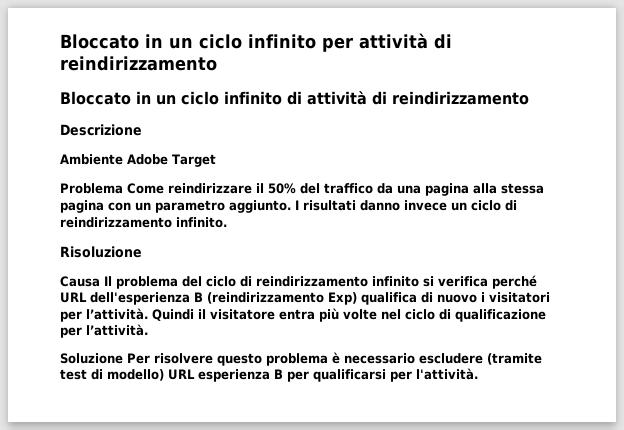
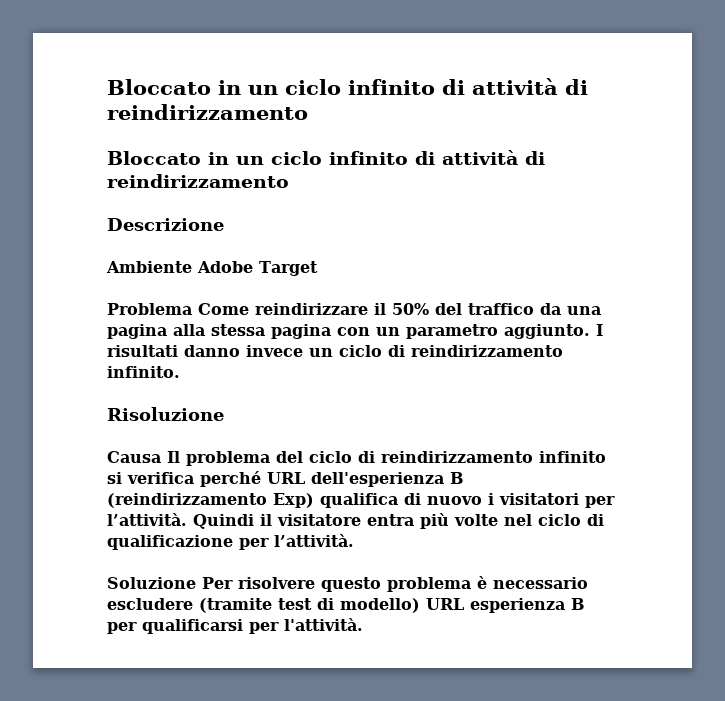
[60,34,353,52] Bloccato in un ciclo infinito per -> [107,79,465,95] Bloccato in un ciclo infinito di

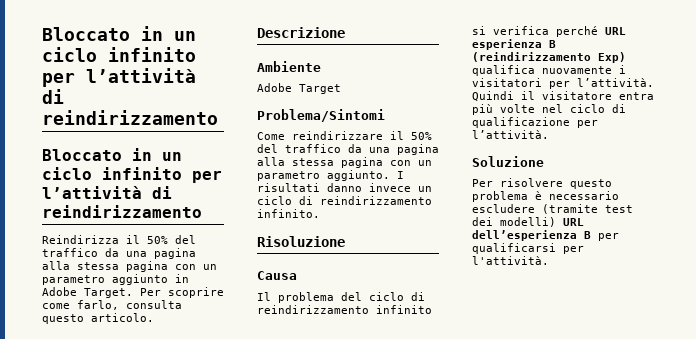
[107,78,558,95] Bloccato in un ciclo infinito di attività -> [42,26,196,41] [42,47,196,62] [42,68,196,87] Bloccato in un ciclo infinito per l’attività
[415,150,545,165] [107,174,289,188] di attività di reindirizzamento -> [192,171,222,183] [42,186,172,199] [42,205,202,218] [42,235,196,244] [42,248,196,259] [42,261,217,272] [42,274,189,285] [42,287,224,298] [42,300,182,310] [42,313,154,324] per l’attività di reindirizzamento // Reindirizza il 50% del traffico da una pagina alla stessa pagina con un parametro aggiunto in Adobe Target. Per scoprire come farlo, consulta questo articolo.
(192, 267) none -> (321, 66) //
[107,303,192,315] Problema -> [257,109,385,122] Problema/Sintomi //
(161, 457) none -> (297, 275) //
[311,472,444,487] dell'esperienza -> [472,39,542,50] esperienza
[404,493,482,505] di nuovo -> [542,66,612,74] nuovamente
(196, 583) none -> (544, 161) //
[317,598,565,613] di modello) URL esperienza -> [472,217,584,227] [472,230,577,241] dei modelli) URL dell’esperienza

